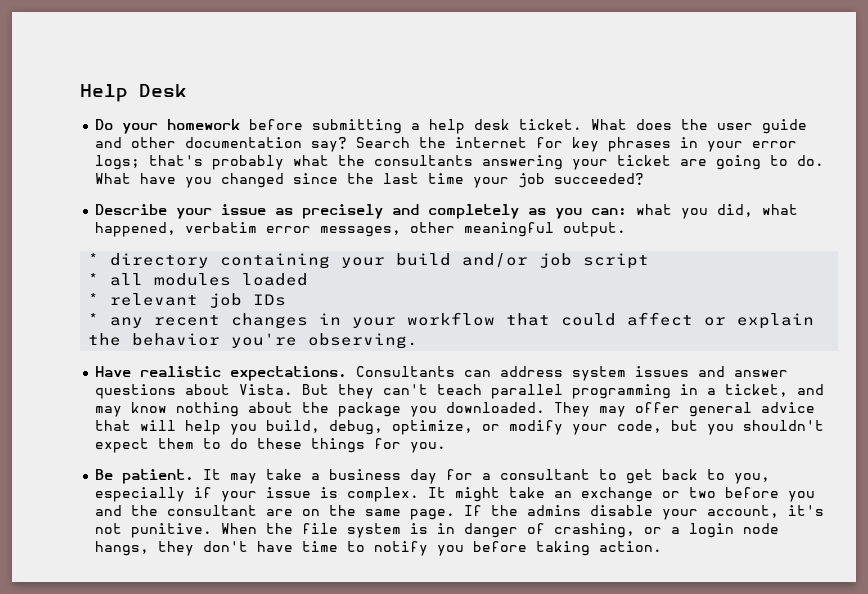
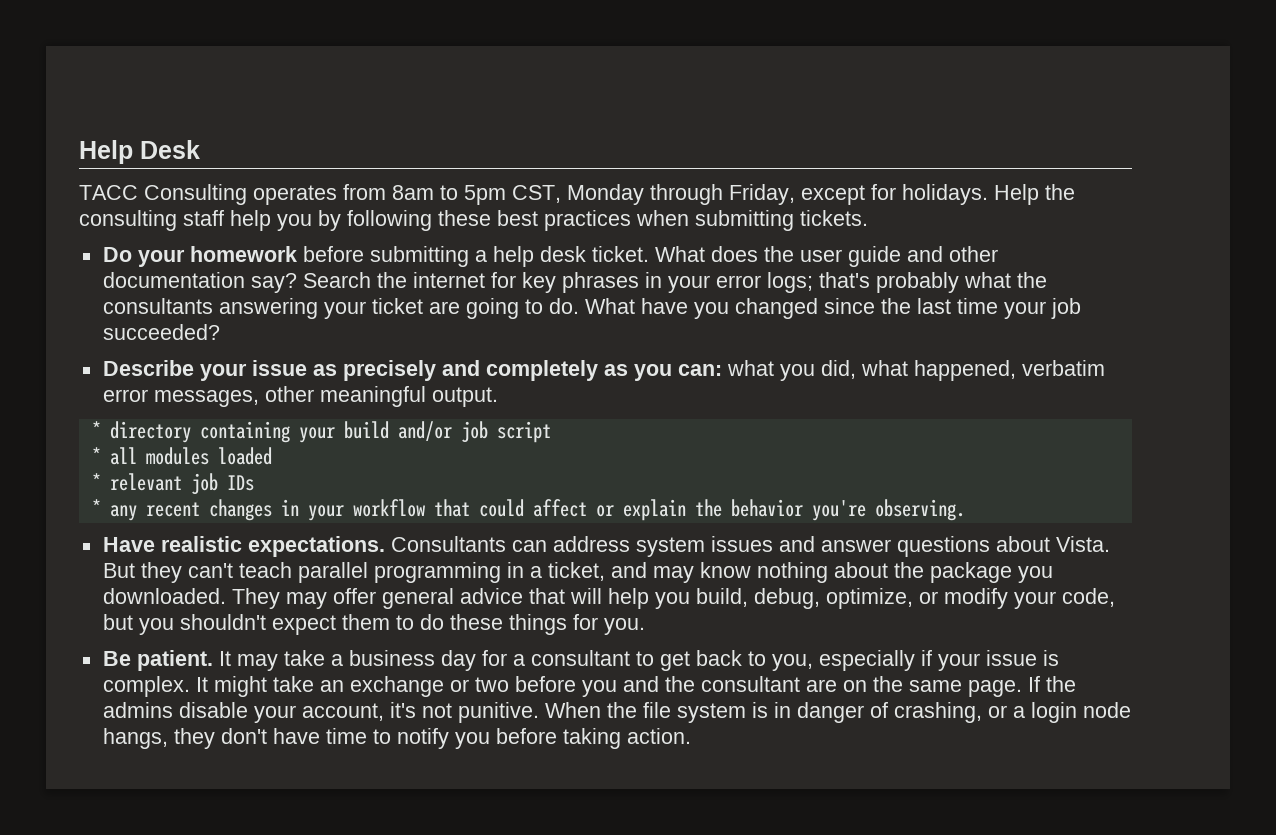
(187, 90) none -> [79,184,1075,205] [79,210,868,231] // TACC Consulting operates from 8am to 5pm CST, Monday through Friday, except for holidays. Help the consulting staff help you by following these best practices when submitting tickets.

